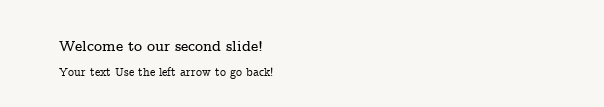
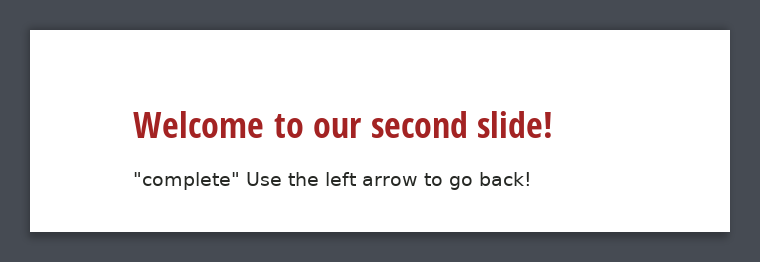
[59,68,111,76] Your text -> [133,172,240,190] "complete"

